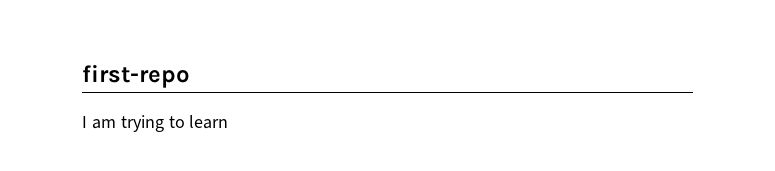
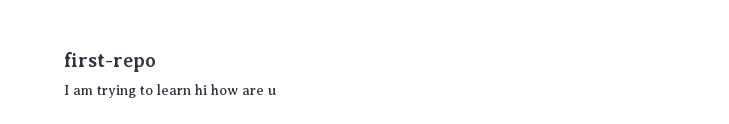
(229, 122) none -> [195,84,276,95] hi how are u

